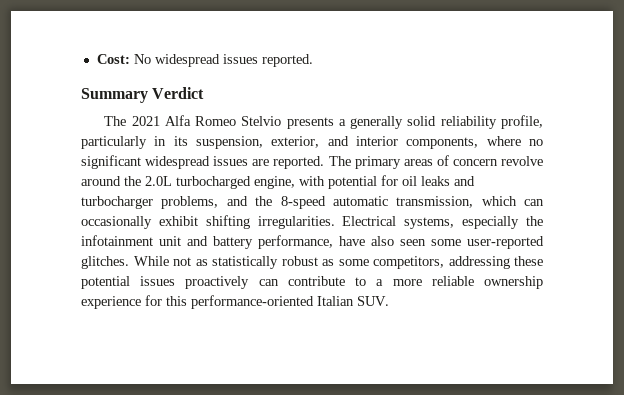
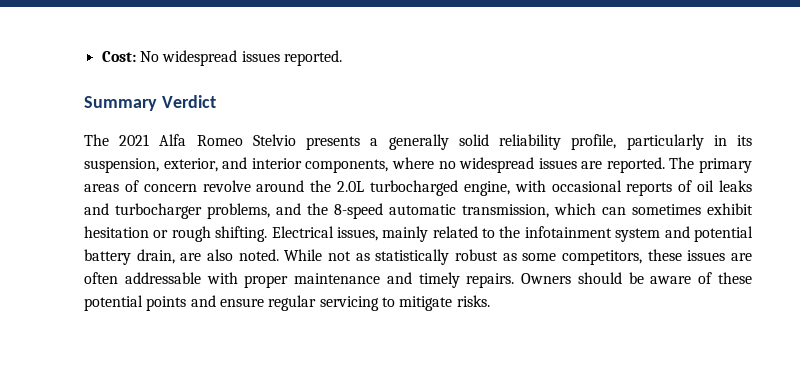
[81,155,141,169] significant -> (456, 165) none
[328,175,398,189] potential for -> [551,180,693,196] occasional reports of
[81,215,543,229] [81,235,544,249] [81,256,129,269] occasionally exhibit shifting irregularities. Electrical systems, especially the infotainment unit and battery performance, have also seen some user-reported glitches. -> [632,203,753,215] [84,226,754,242] [84,249,279,265] sometimes exhibit hesitation or rough shifting. Electrical issues, mainly related to the infotainment system and potential battery drain, are also noted.
[448,256,543,269] [81,276,543,289] [81,295,389,309] addressing these potential issues proactively can contribute to a more reliable ownership experience for this performance-oriented Italian SUV. -> [647,249,752,261] [84,272,752,288] [84,295,490,311] these issues are often addressable with proper maintenance and timely repairs. Owners should be aware of these potential points and ensure regular servicing to mitigate risks.

